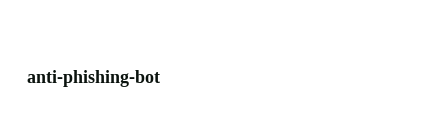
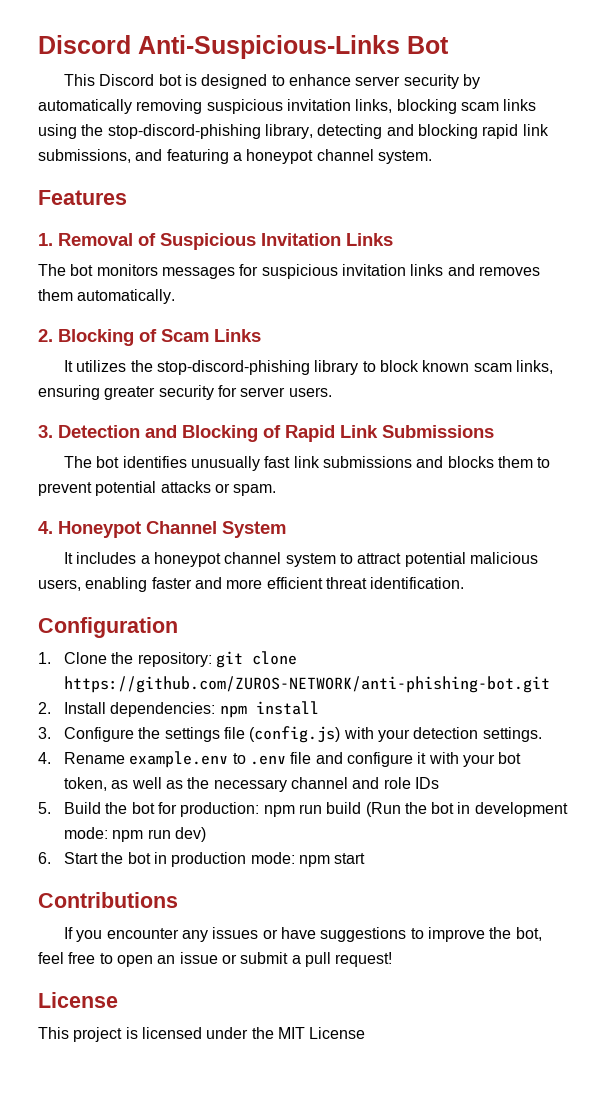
[27,70,160,87] anti-phishing-bot -> [38,35,449,59] [64,74,481,89] [38,99,537,114] [38,124,549,139] [38,149,432,164] [38,190,127,205] [38,233,393,250] [38,264,540,279] [38,289,176,304] [38,329,261,346] [64,360,554,375] [38,385,332,400] [38,425,494,442] [64,456,551,471] [38,481,277,496] [38,521,286,538] [64,552,539,567] [38,577,465,592] [38,617,178,638] [38,651,297,668] [63,676,550,693] [38,701,319,718] [38,726,542,743] [38,751,522,768] [63,777,439,792] [38,802,568,817] [63,827,206,842] [38,852,366,867] [38,892,178,908] [64,927,542,942] [38,952,393,967] [38,992,118,1008] [38,1027,366,1042] Discord Anti-Suspicious-Links Bot // This Discord bot is designed to enhance server security by automatically removing suspicious invitation links, blocking scam links using the stop-discord-phishing library, detecting and blocking rapid link submissions, and featuring a honeypot channel system. // Features // 1. Removal of Suspicious Invitation Links // The bot monitors messages for suspicious invitation links and removes them automatically. // 2. Blocking of Scam Links // It utilizes the stop-discord-phishing library to block known scam links, ensuring greater security for server users. // 3. Detection and Blocking of Rapid Link Submissions // The bot identifies unusually fast link submissions and blocks them to prevent potential attacks or spam. // 4. Honeypot Channel System // It includes a honeypot channel system to attract potential malicious users, enabling faster and more efficient threat identification. // Configuration // 1. Clone the repository: git clone https://github.com/ZUROS-NETWORK/anti-phishing-bot.git // 2. Install dependencies: npm install // 3. Configure the settings file (config.js) with your detection settings. // 4. Rename example.env to .env file and configure it with your bot token, as well as the necessary channel and role IDs // 5. Build the bot for production: npm run build (Run the bot in development mode: npm run dev) // 6. Start the bot in production mode: npm start // Contributions // If you encounter any issues or have suggestions to improve the bot, feel free to open an issue or submit a pull request! // License // This project is licensed under the MIT License

